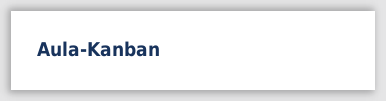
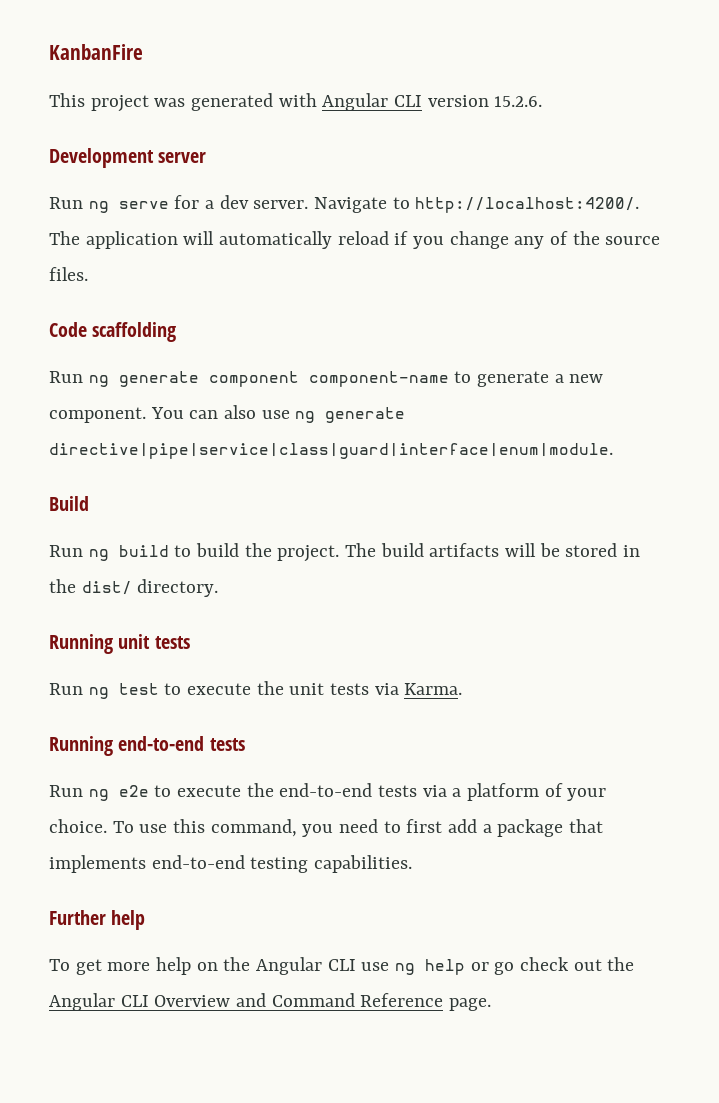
[37,41,160,57] Aula-Kanban -> [49,44,143,60] [49,93,543,112] [49,148,207,168] [49,195,640,213] [49,231,661,249] [49,267,88,281] [49,322,177,342] [49,371,604,387] [49,405,406,423] [49,443,613,459] [49,496,89,511] [49,543,641,562] [49,579,219,597] [49,634,190,654] [49,681,463,699] [49,736,245,756] [49,783,607,801] [49,819,604,837] [49,855,413,873] [49,910,146,930] [49,957,635,975] [49,993,492,1011] KanbanFire // This project was generated with Angular CLI version 15.2.6. // Development server // Run ng serve for a dev server. Navigate to http://localhost:4200/. The application will automatically reload if you change any of the source files. // Code scaffolding // Run ng generate component component-name to generate a new component. You can also use ng generate directive|pipe|service|class|guard|interface|enum|module. // Build // Run ng build to build the project. The build artifacts will be stored in the dist/ directory. // Running unit tests // Run ng test to execute the unit tests via Karma. // Running end-to-end tests // Run ng e2e to execute the end-to-end tests via a platform of your choice. To use this command, you need to first add a package that implements end-to-end testing capabilities. // Further help // To get more help on the Angular CLI use ng help or go check out the Angular CLI Overview and Command Reference page.

